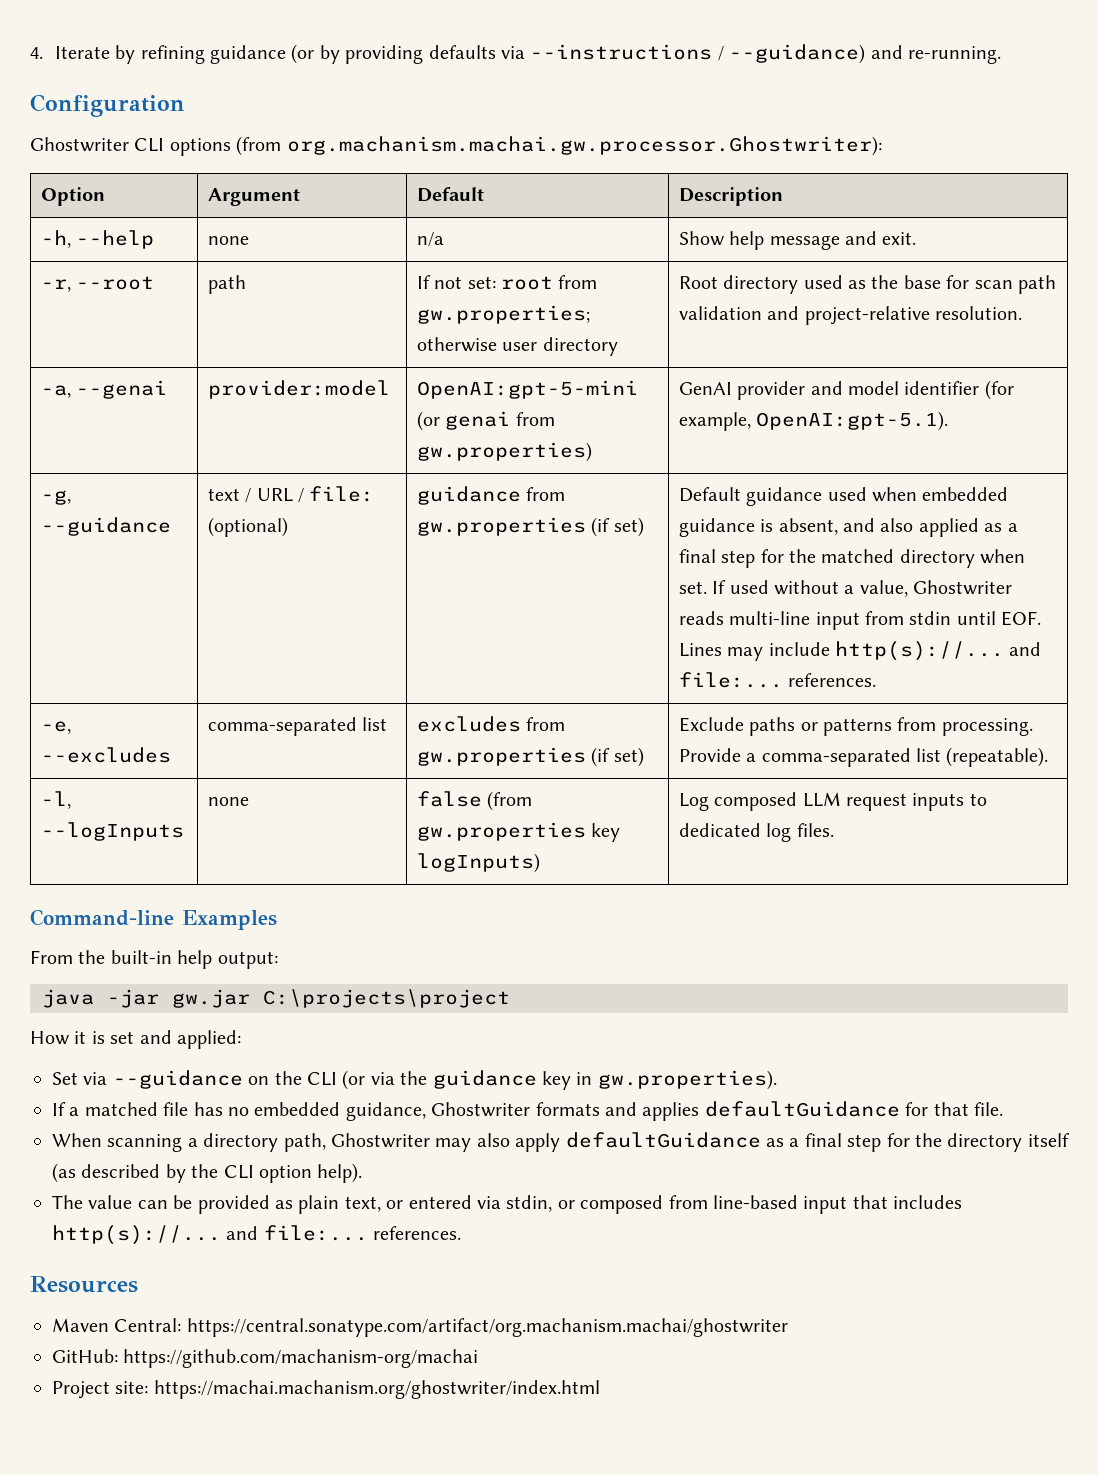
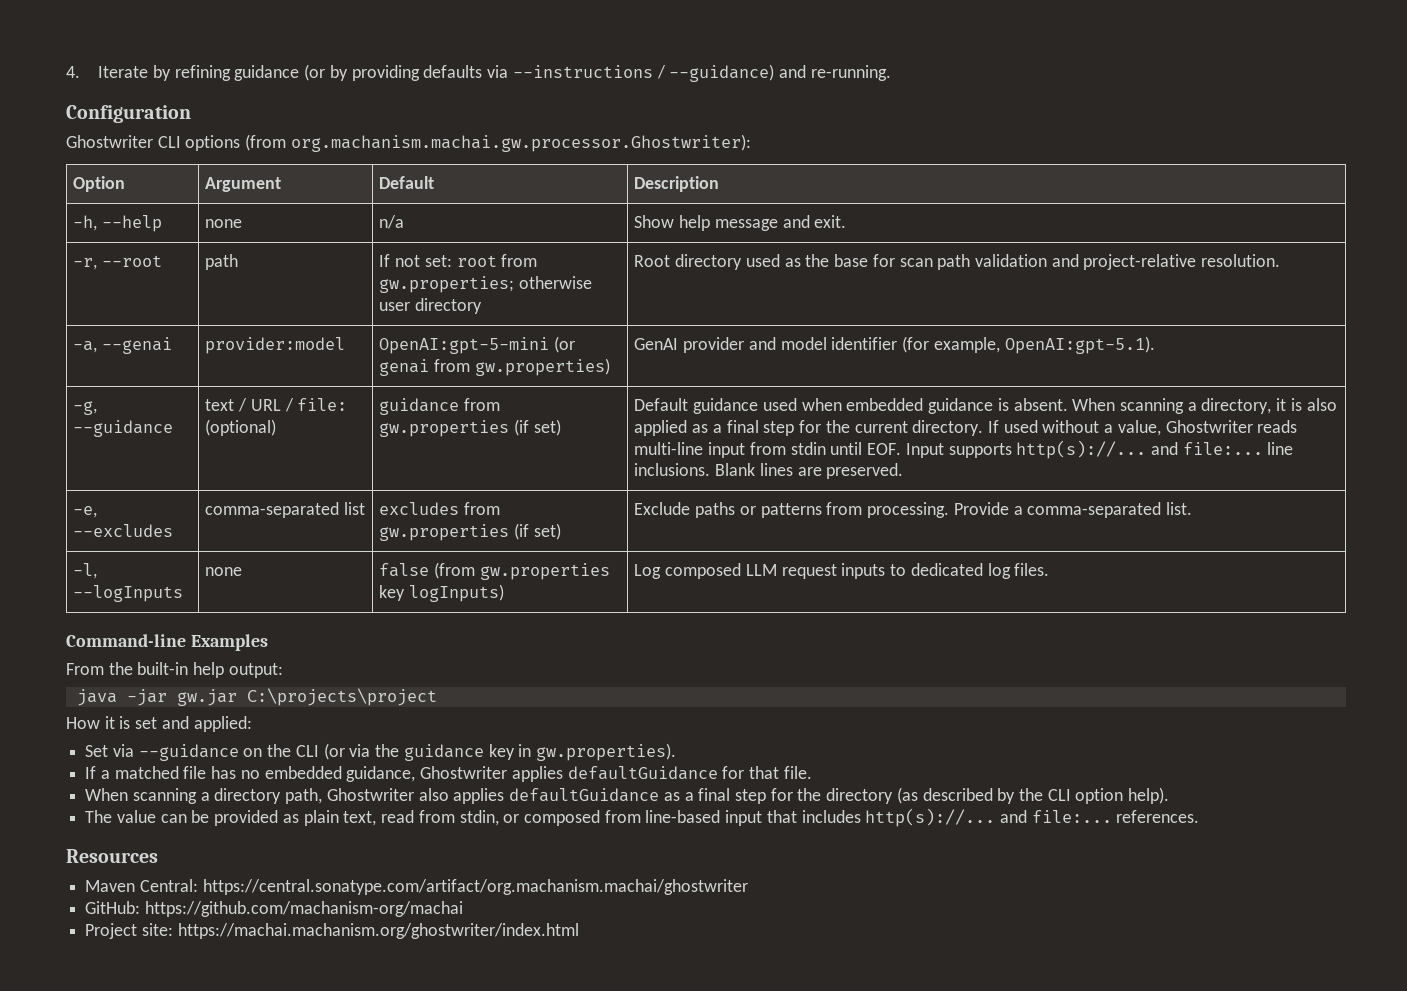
[778,518,876,535] absent, and -> [1013,398,1302,414] absent. When scanning a directory, it is
[821,549,1026,568] [678,581,707,594] matched directory when set. -> [854,420,984,436] current directory.
[678,641,1042,661] [678,672,877,688] Lines may include http(s)://... and file:... references. -> [905,440,1294,459] [634,463,904,479] Input supports http(s)://... and file:... line inclusions. Blank lines are preserved.
[916,747,1049,767] list (repeatable). -> [1165,502,1192,515] list.
[535,1102,637,1116] formats and -> (508, 772) none
[435,1133,561,1152] may also apply -> [418,788,505,804] also applies
[1027,1133,1070,1147] itself -> (894, 796) none
[386,1195,501,1209] or entered via -> [381,810,455,823] read from

